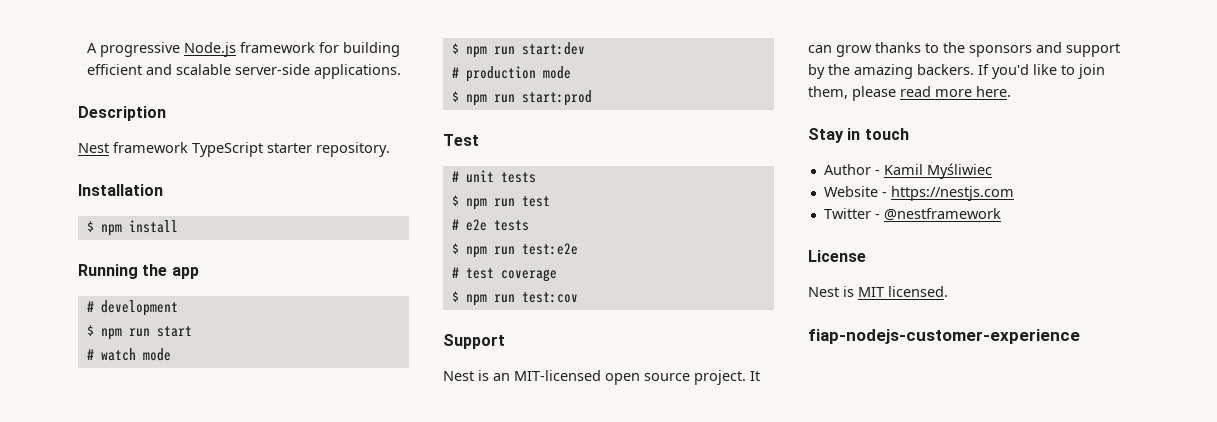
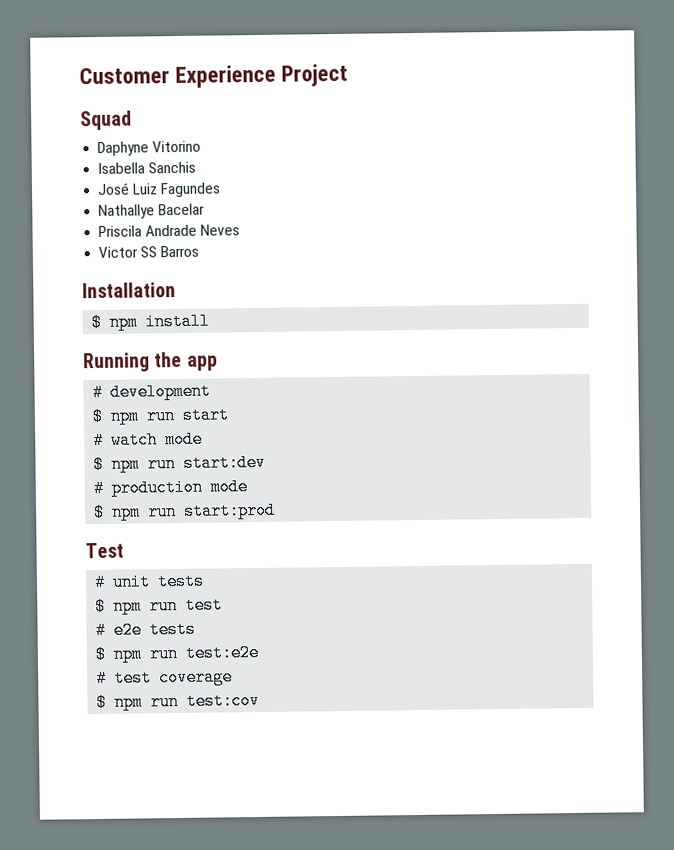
[87,42,400,57] [86,64,401,79] [78,106,166,121] [78,142,390,157] A progressive Node.js framework for building efficient and scalable server-side applications. // Description // Nest framework TypeScript starter repository. -> [79,63,348,89] [80,110,132,131] [97,140,202,156] [97,161,197,174] [97,182,222,198] [98,203,206,219] [98,224,241,237] [98,245,200,258] Customer Experience Project // Squad // Daphyne Vitorino // Isabella Sanchis // José Luiz Fagundes // Nathallye Bacelar // Priscila Andrade Neves // Victor SS Barros
[443,334,505,349] [443,370,760,385] [808,42,1120,57] [808,64,1105,79] [808,86,1011,101] [808,128,909,143] [823,163,992,179] [823,186,1014,201] [823,208,1001,221] [808,250,866,262] [808,286,948,297] [808,329,1080,344] // Support // Nest is an MIT-licensed open source project. It can grow thanks to the sponsors and support by the amazing backers. If you'd like to join them, please read more here. // Stay in touch // Author - Kamil Myśliwiec // Website - https://nestjs.com // Twitter - @nestframework // License // Nest is MIT licensed. // fiap-nodejs-customer-experience -> (261, 700) none

